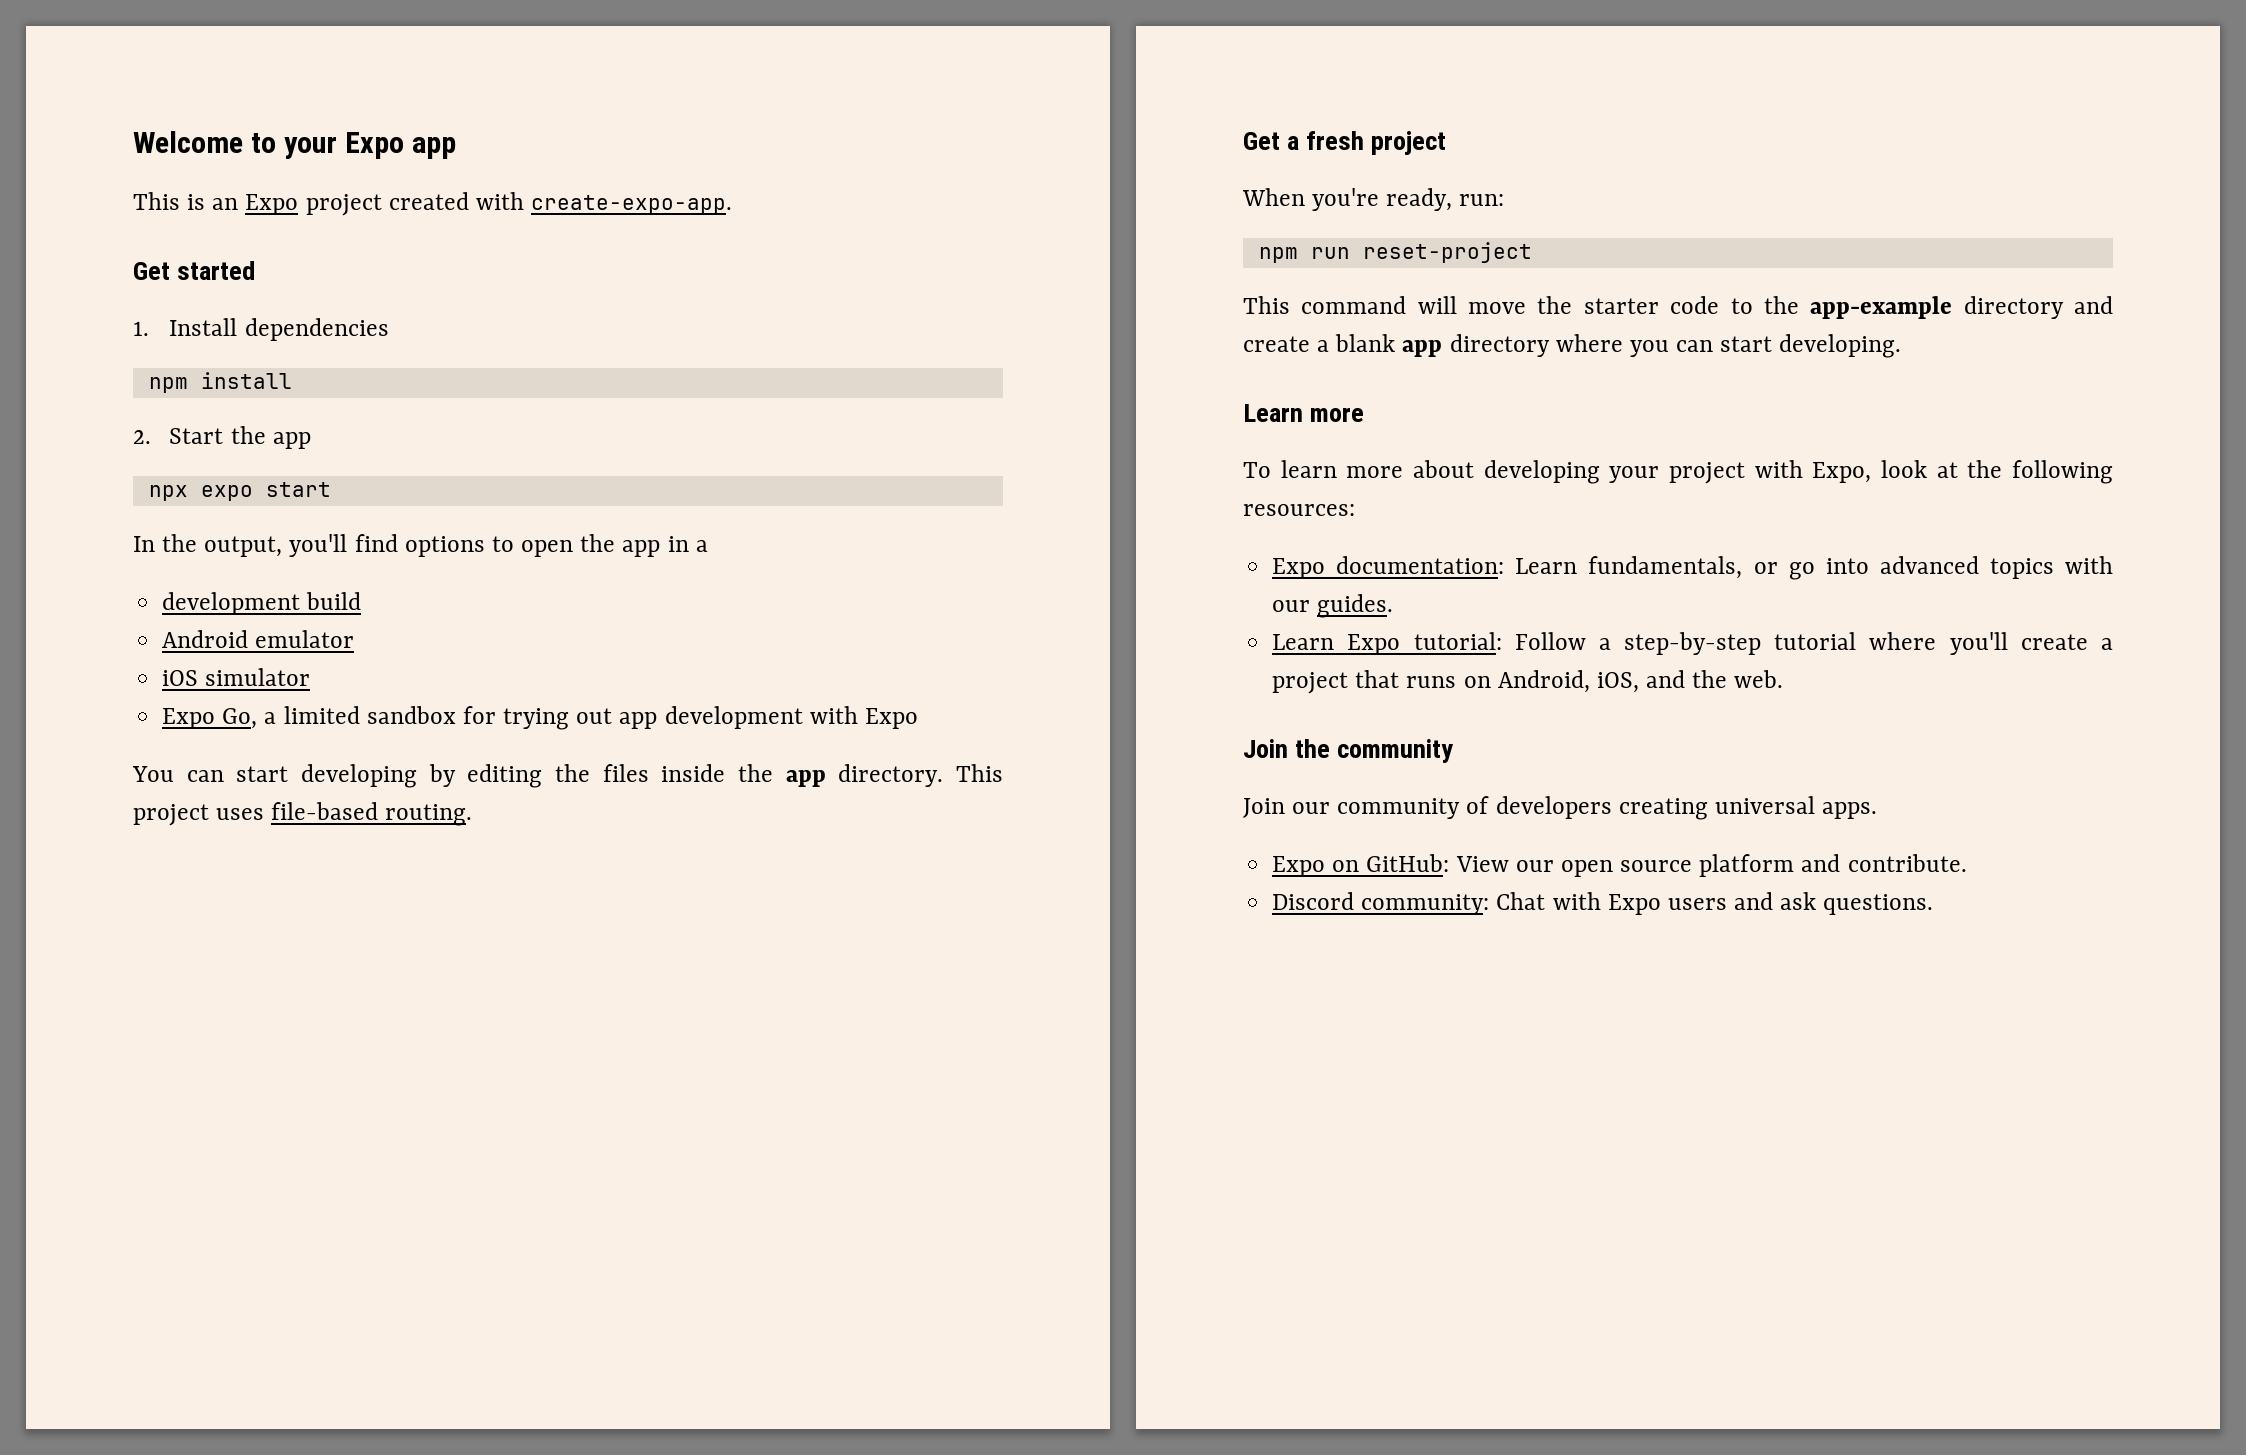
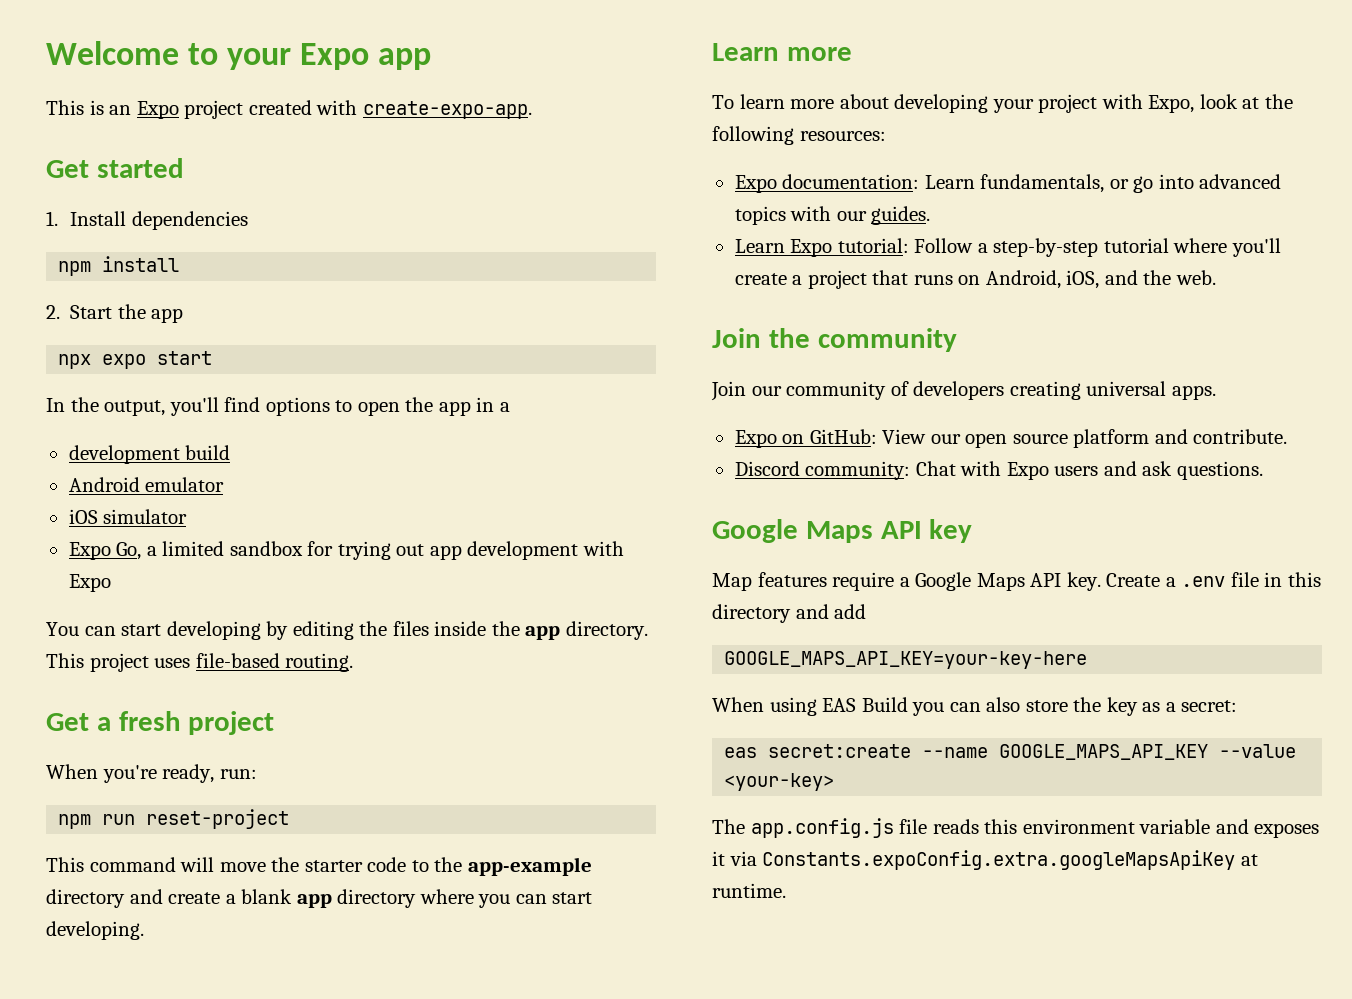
(1934, 904) none -> [712,519,973,543] [712,572,1321,591] [712,604,867,623] [724,651,1088,669] [712,697,1238,716] [724,744,1297,760] [724,773,835,791] [712,818,1320,838] [712,850,1258,870] [712,883,786,898] // Google Maps API key // Map features require a Google Maps API key. Create a .env file in this directory and add // GOOGLE_MAPS_API_KEY=your-key-here // When using EAS Build you can also store the key as a secret: // eas secret:create --name GOOGLE_MAPS_API_KEY --value <your-key> // The app.config.js file reads this environment variable and exposes it via Constants.expoConfig.extra.googleMapsApiKey at runtime.

